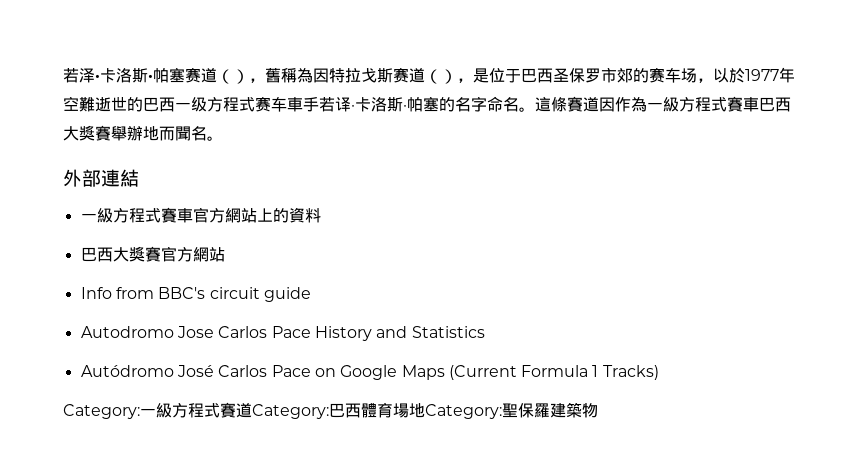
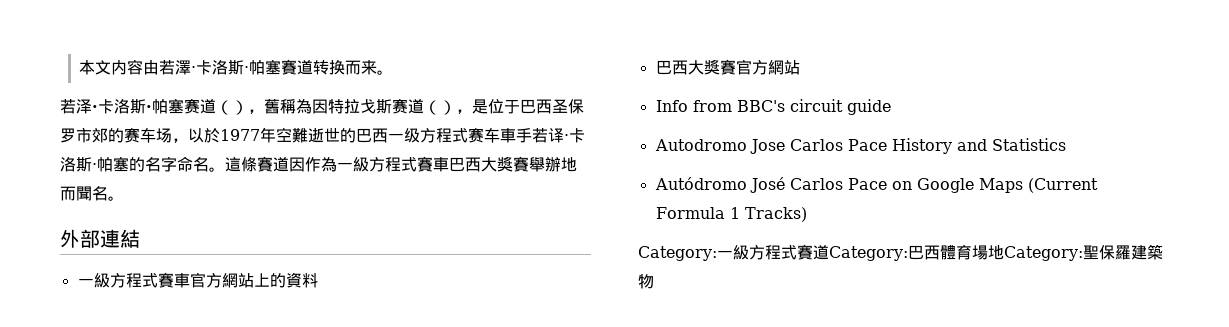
(63, 75) none -> [79,59,394,75] 本文内容由若澤·卡洛斯·帕塞賽道转换而来。 //

